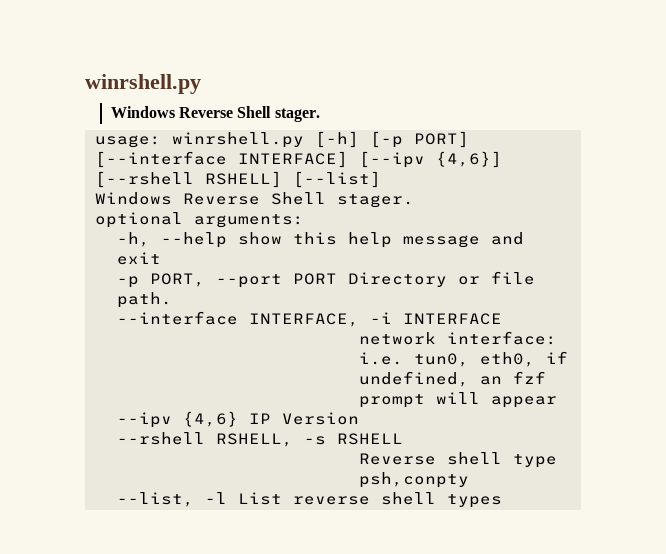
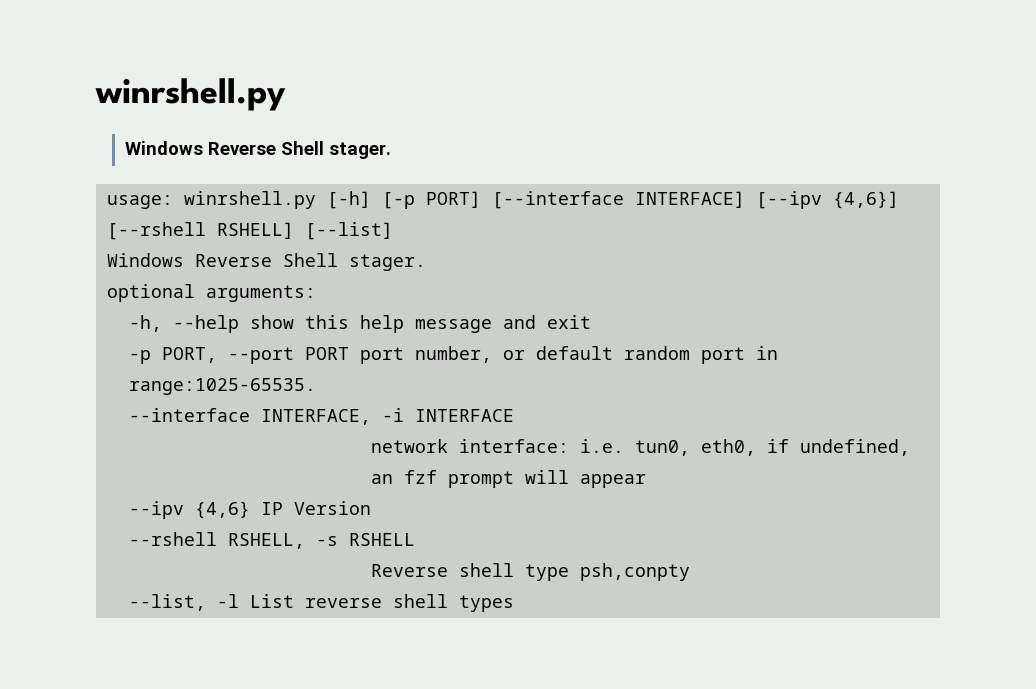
[347,271,535,287] [116,292,172,308] Directory or file path. -> [360,346,779,364] [129,378,317,395] port number, or default random port in range:1025-65535.

